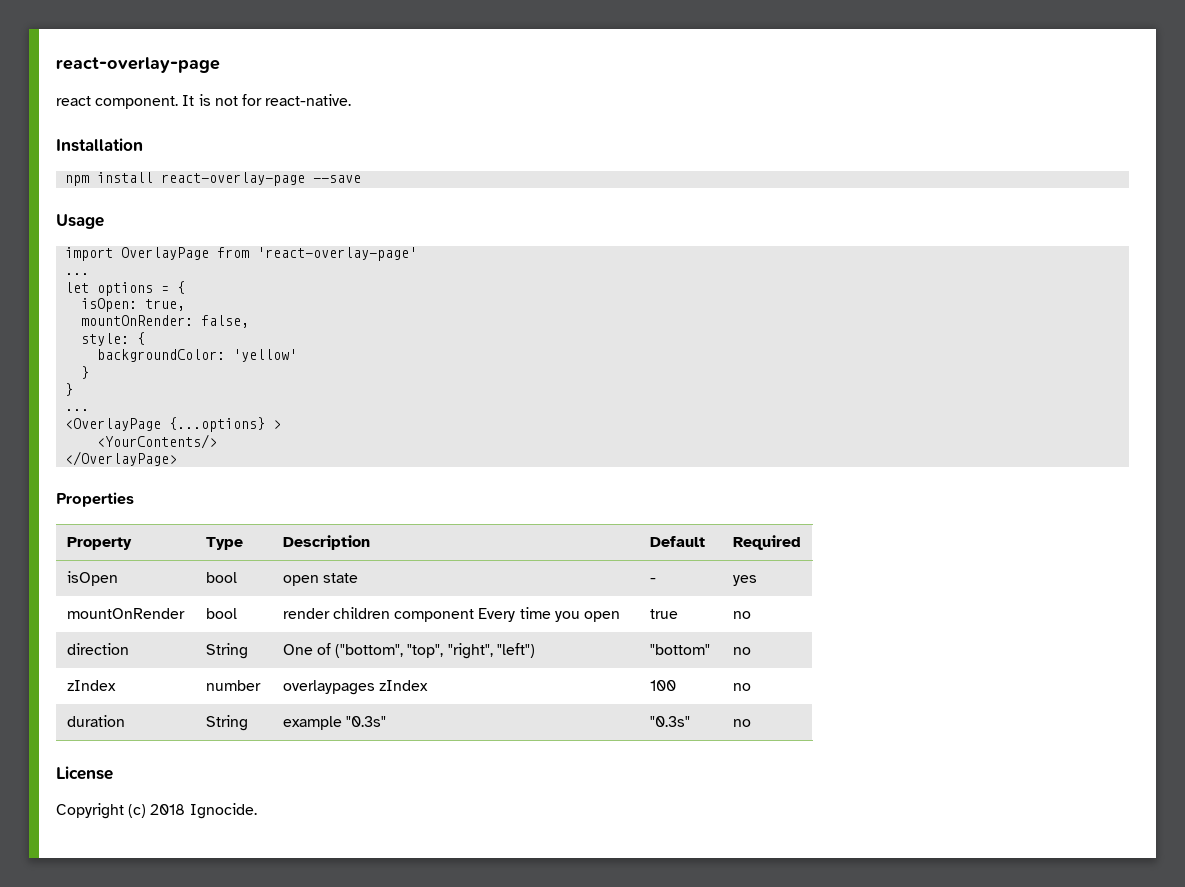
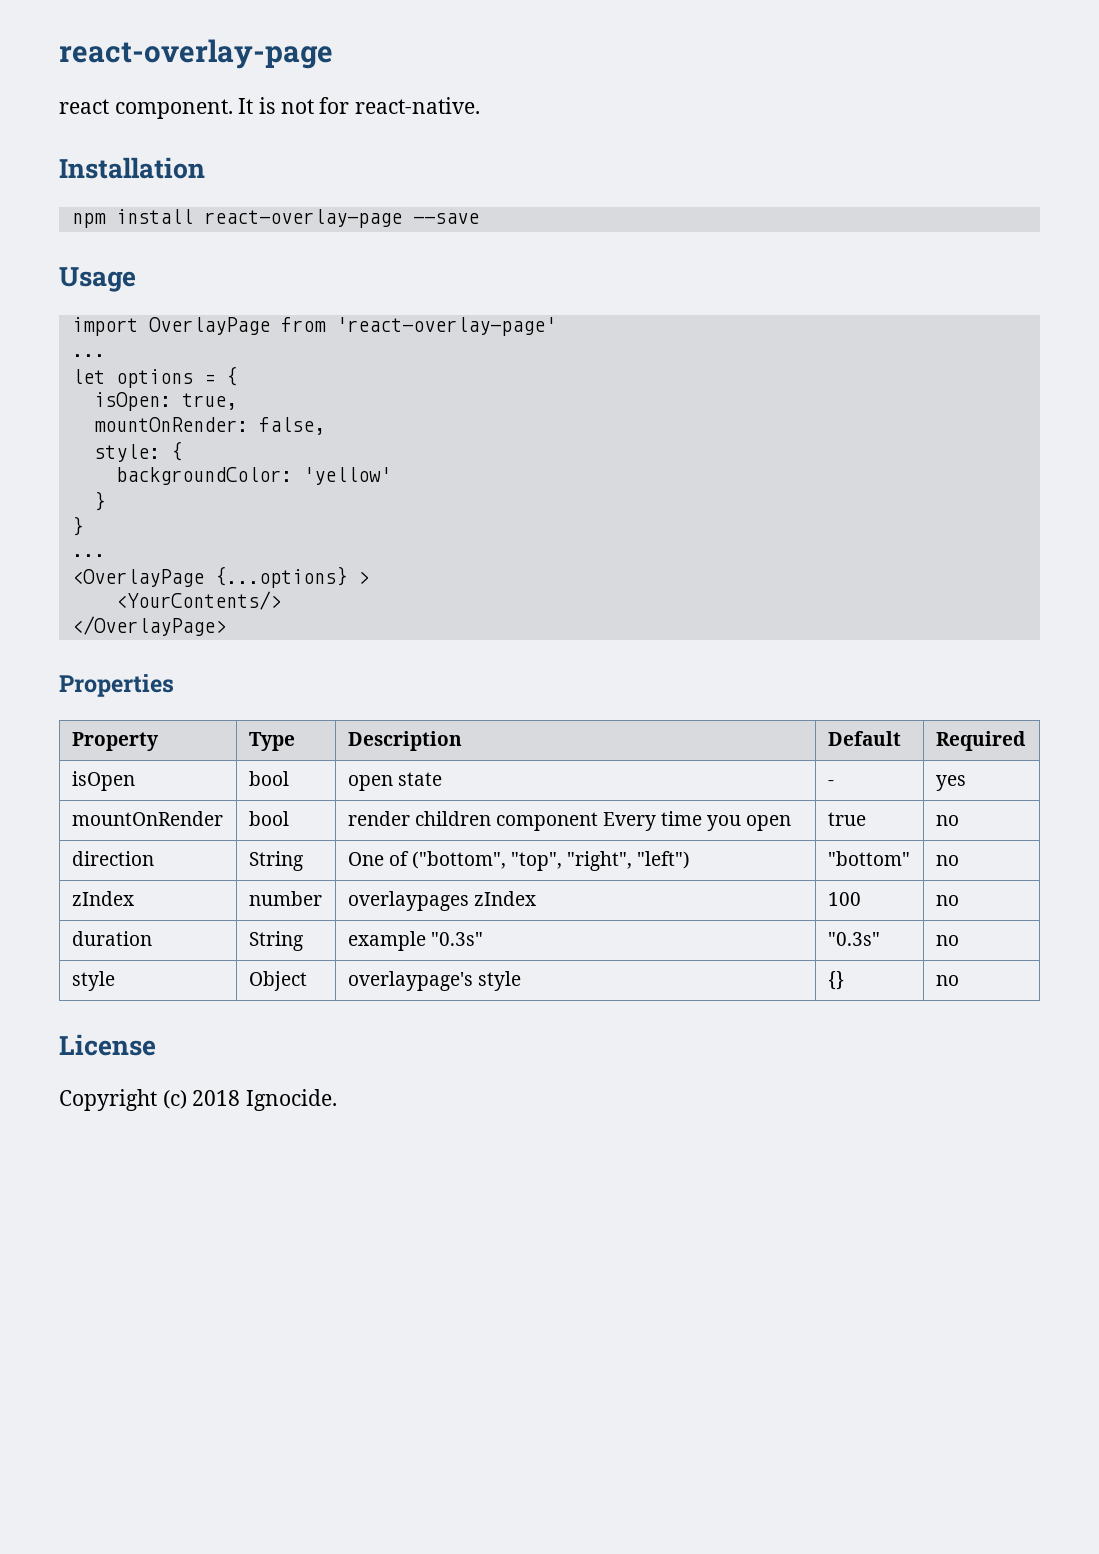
(751, 723) none -> [71,971,115,991] [248,971,307,991] [347,971,521,991] [827,971,844,990] [935,975,959,986] // style | Object | overlaypage's style | {} | no

